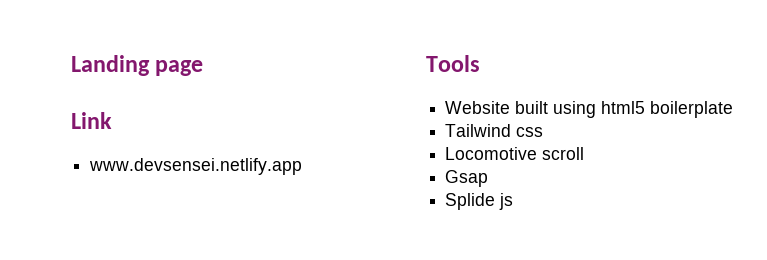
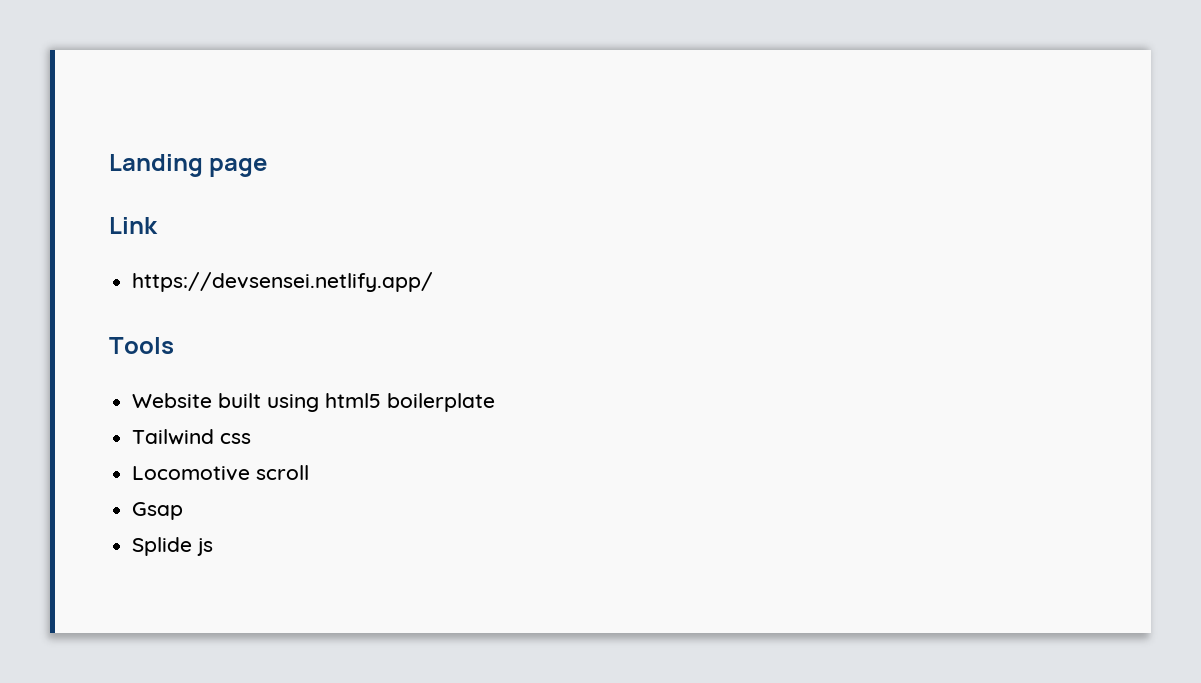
[89,158,303,175] www.devsensei.netlify.app -> [132,272,434,292] https://devsensei.netlify.app/

